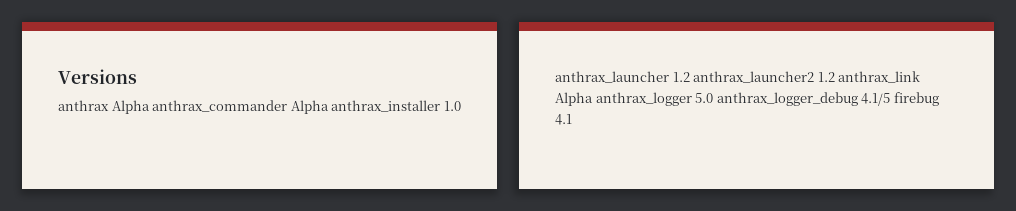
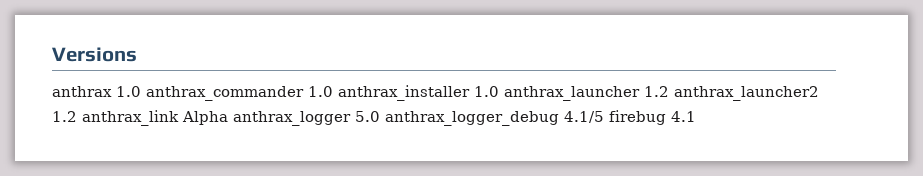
[111,100,329,114] Alpha anthrax_commander Alpha -> [116,86,333,101] 1.0 anthrax_commander 1.0

